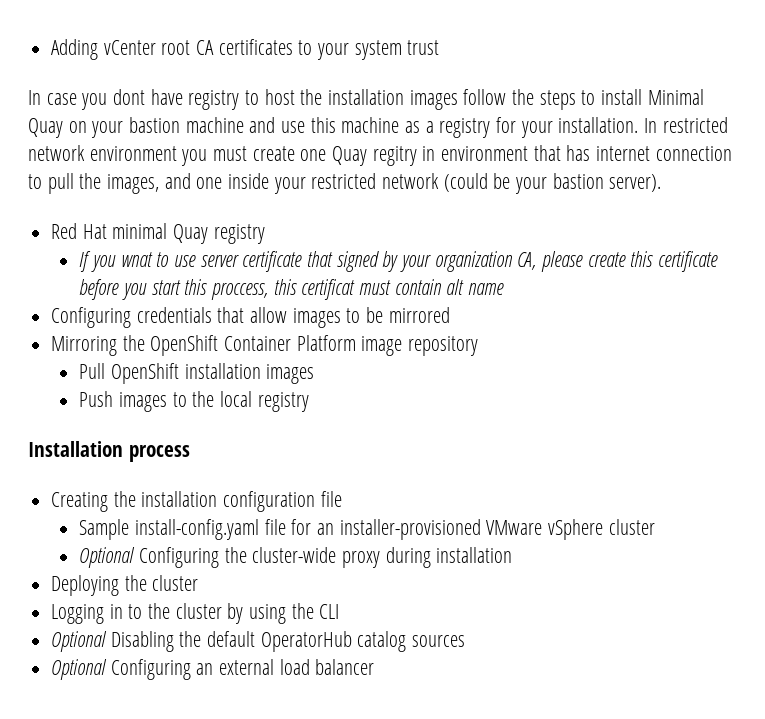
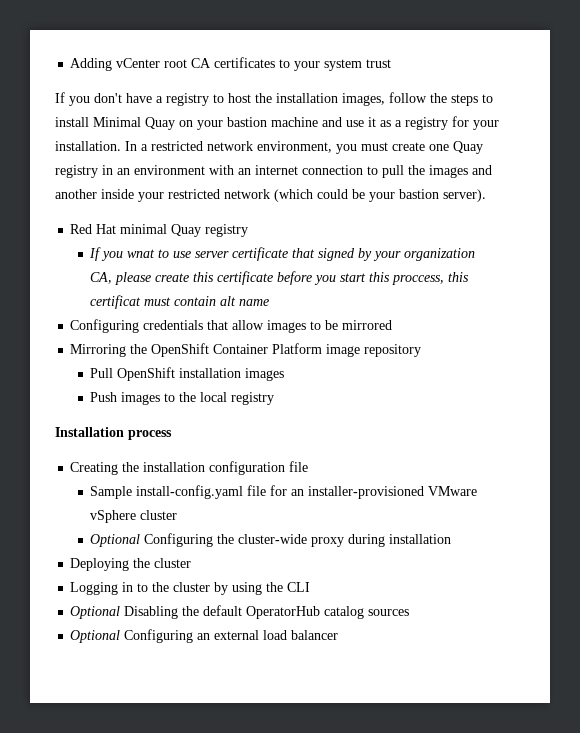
[28,89,183,110] In case you dont have -> [55,92,163,106] If you don't have a
[409,90,458,110] images -> [342,93,385,106] images,
[310,117,400,133] this machine -> [368,117,376,127] it
[662,117,728,133] [28,145,177,161] restricted network environment -> [141,141,332,153] a restricted network environment,
[372,145,591,166] regitry in environment that has -> [55,165,251,178] registry in an environment with an
[107,173,223,194] images, and one -> [429,165,492,178] [55,189,97,199] images and another
[443,173,488,192] (could -> [274,189,348,202] (which could

